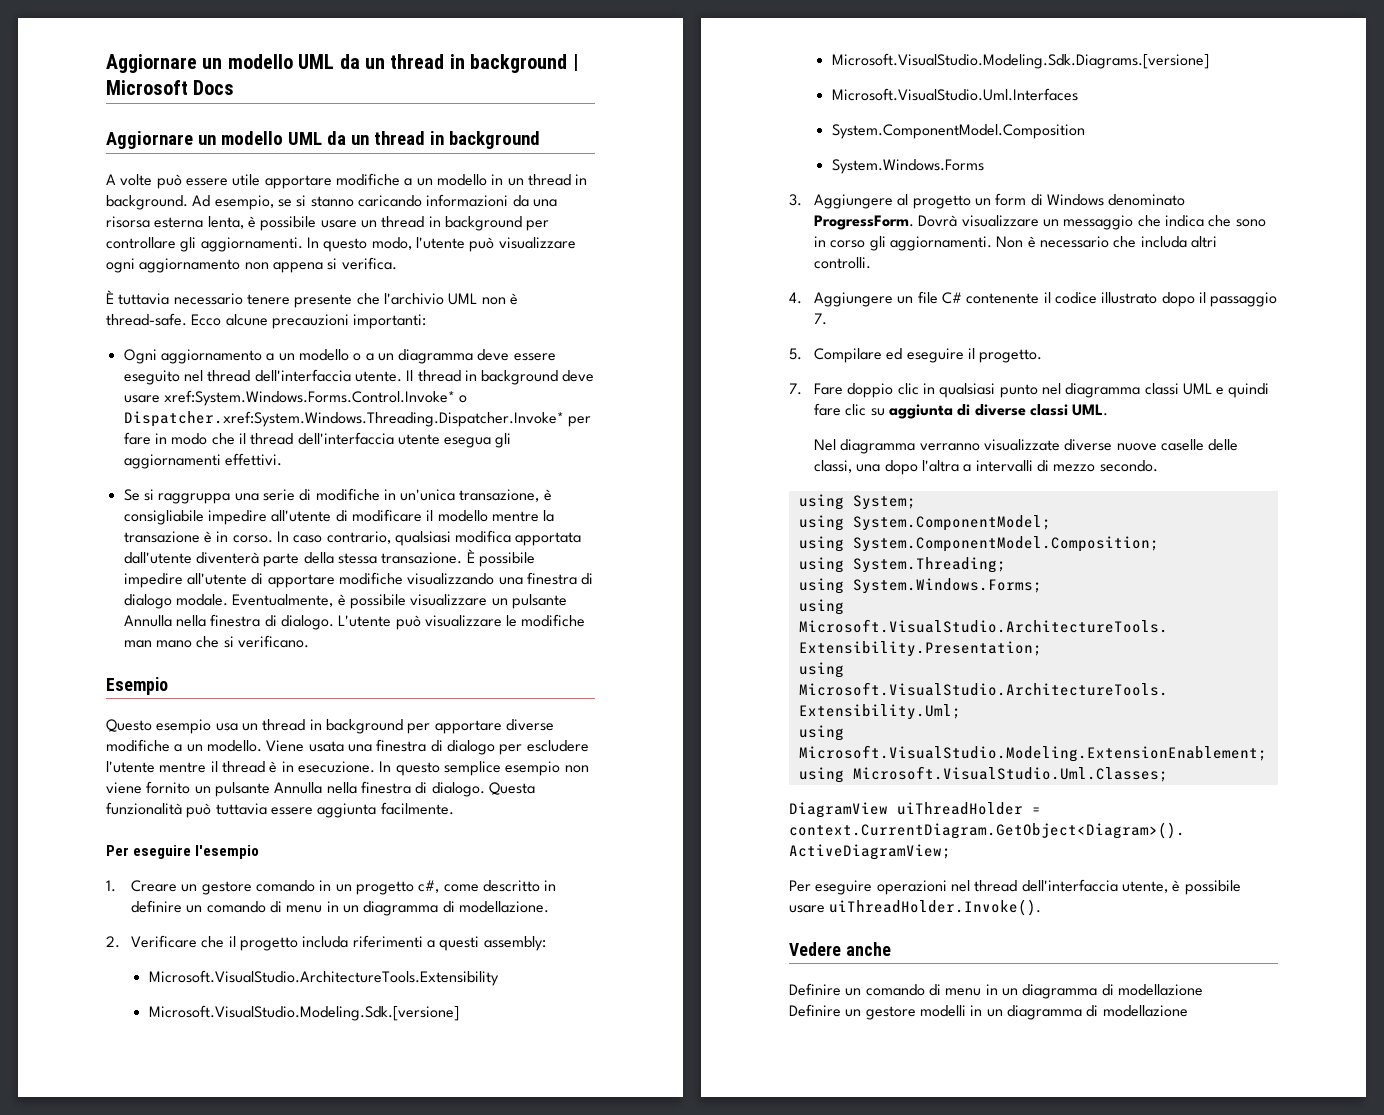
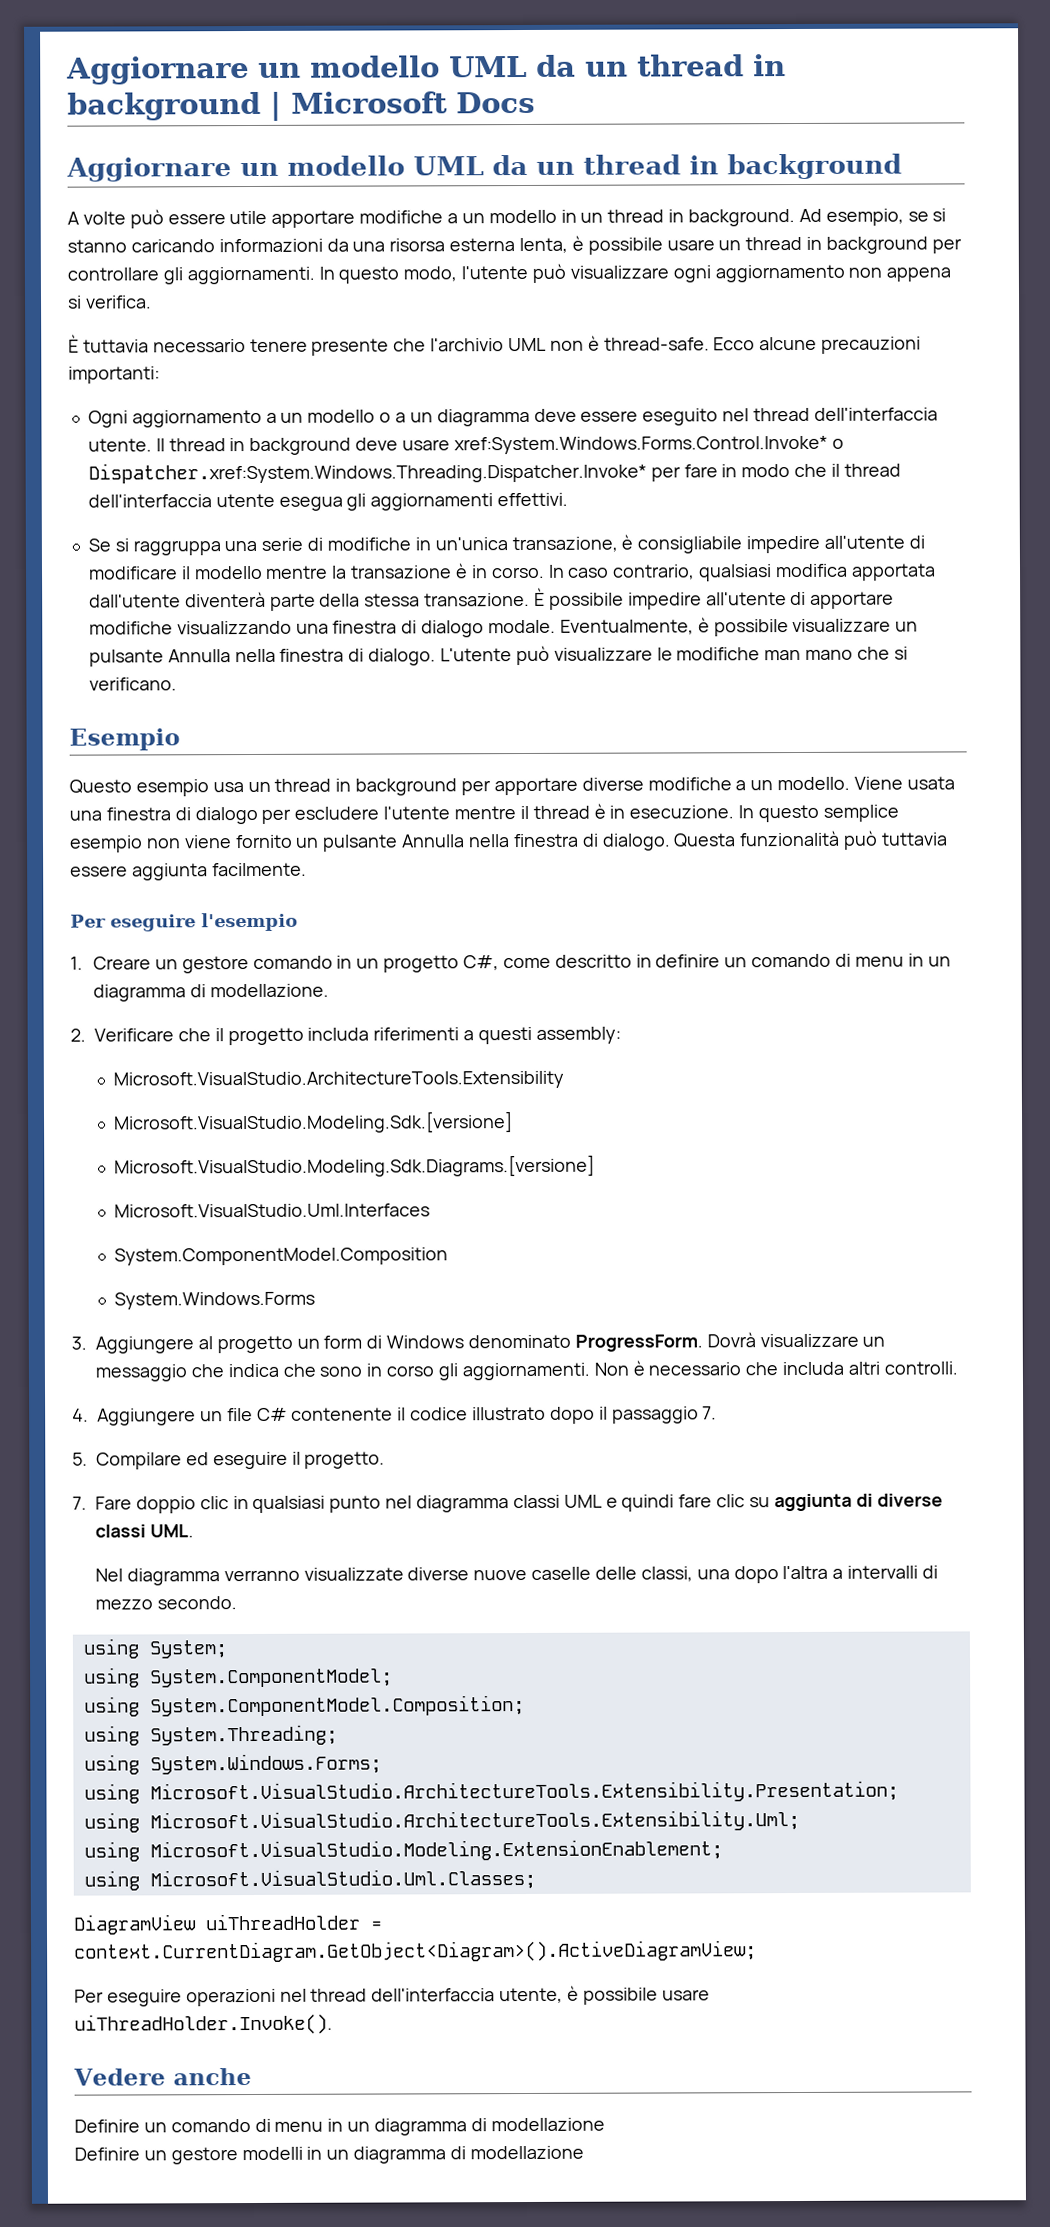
[418,880,440,893] c#, -> [462,955,499,971] C#,

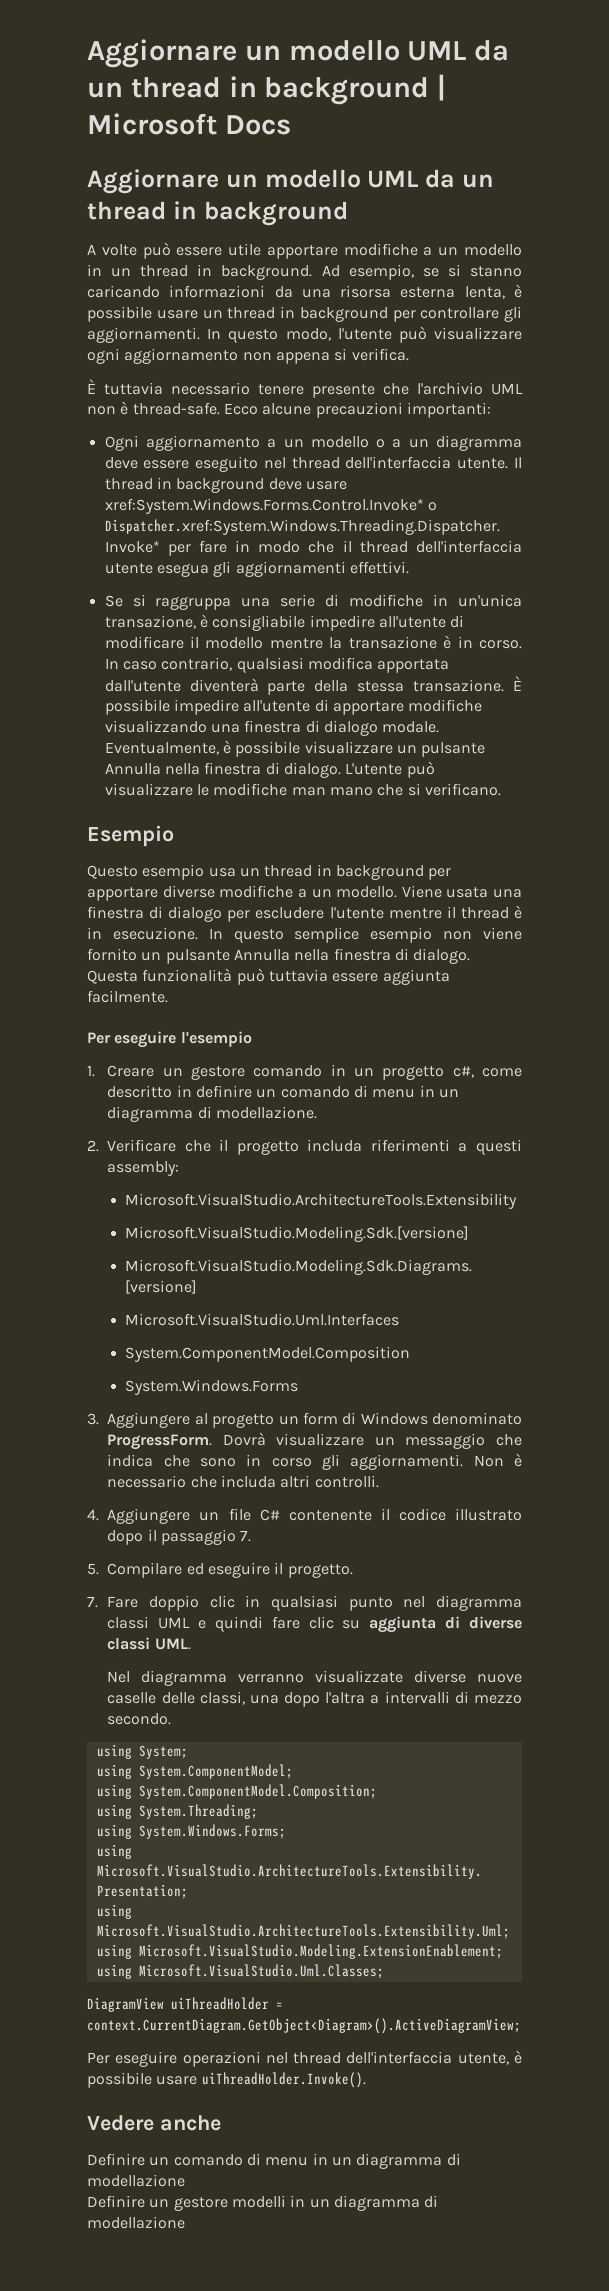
[462,955,499,971] C#, -> [452,1066,474,1078] c#,

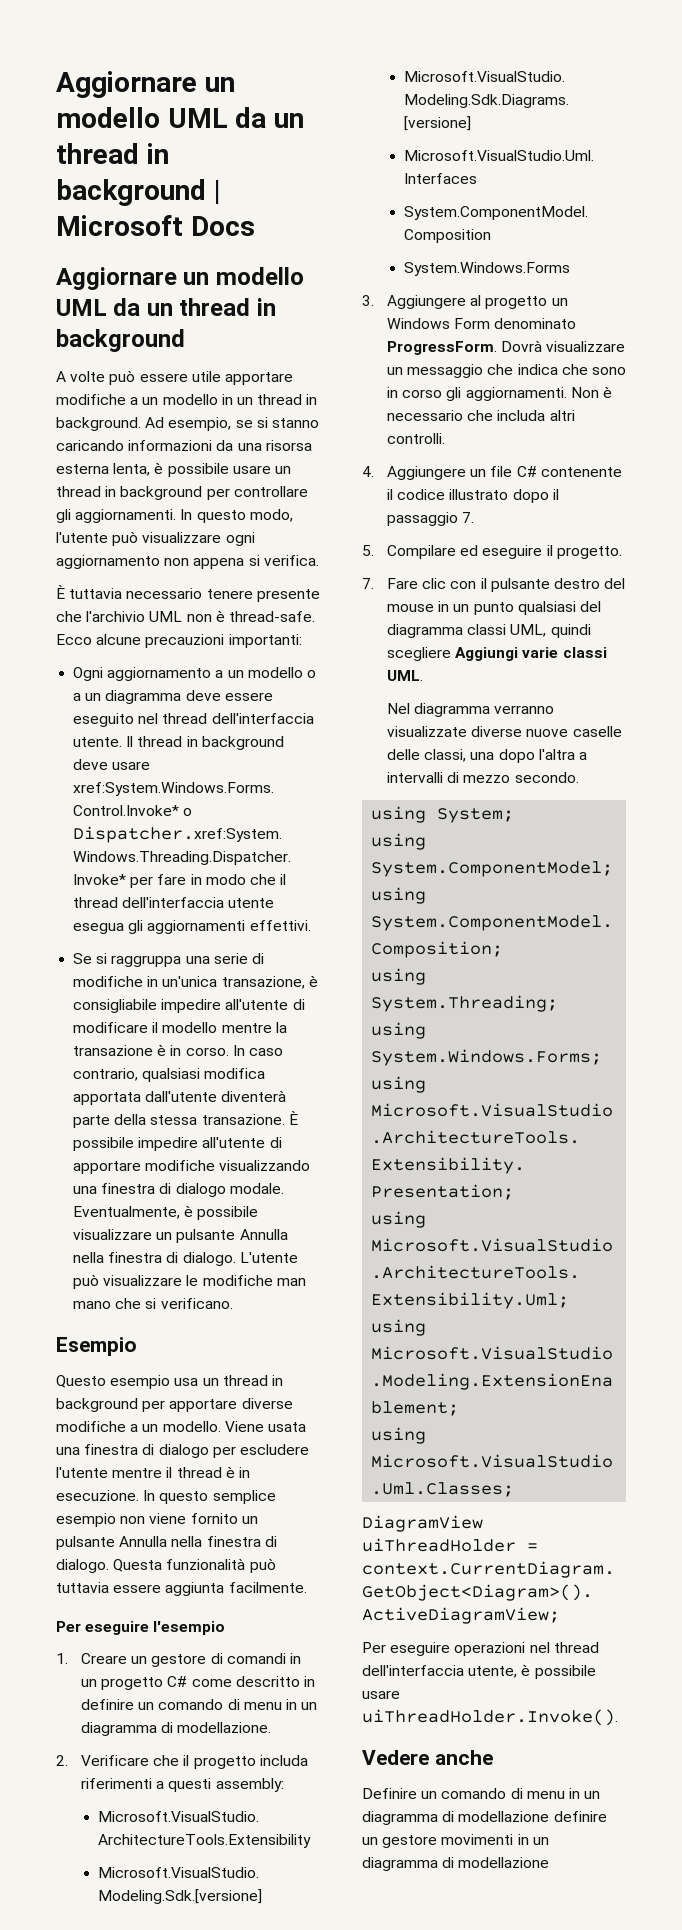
[253,1065,323,1077] comando -> [210,1653,286,1664] di comandi
[452,1066,474,1078] c#, -> [167,1676,188,1687] C#
[302,1412,428,1425] form di Windows -> [387,318,491,329] Windows Form
[149,1595,522,1611] [107,1616,522,1633] doppio clic in qualsiasi punto nel diagramma classi UML e quindi fare clic su aggiunta di diverse -> [422,578,626,592] [387,601,601,615] [387,624,591,638] [387,647,559,661] clic con il pulsante destro del mouse in un punto qualsiasi del diagramma classi UML, quindi scegliere Aggiungi varie
[87,2195,286,2211] // Definire un gestore modelli -> [553,1811,607,1822] [362,1834,514,1848] definire un gestore movimenti

